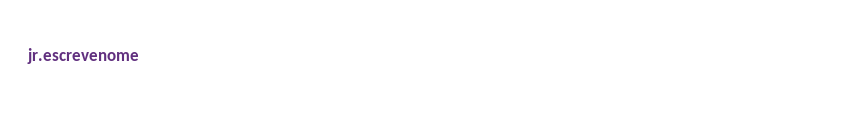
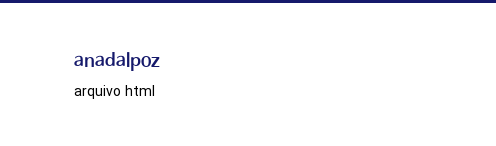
[27,48,139,64] jr.escrevenome -> [74,52,160,71] [74,85,155,99] anadalpoz // arquivo html

